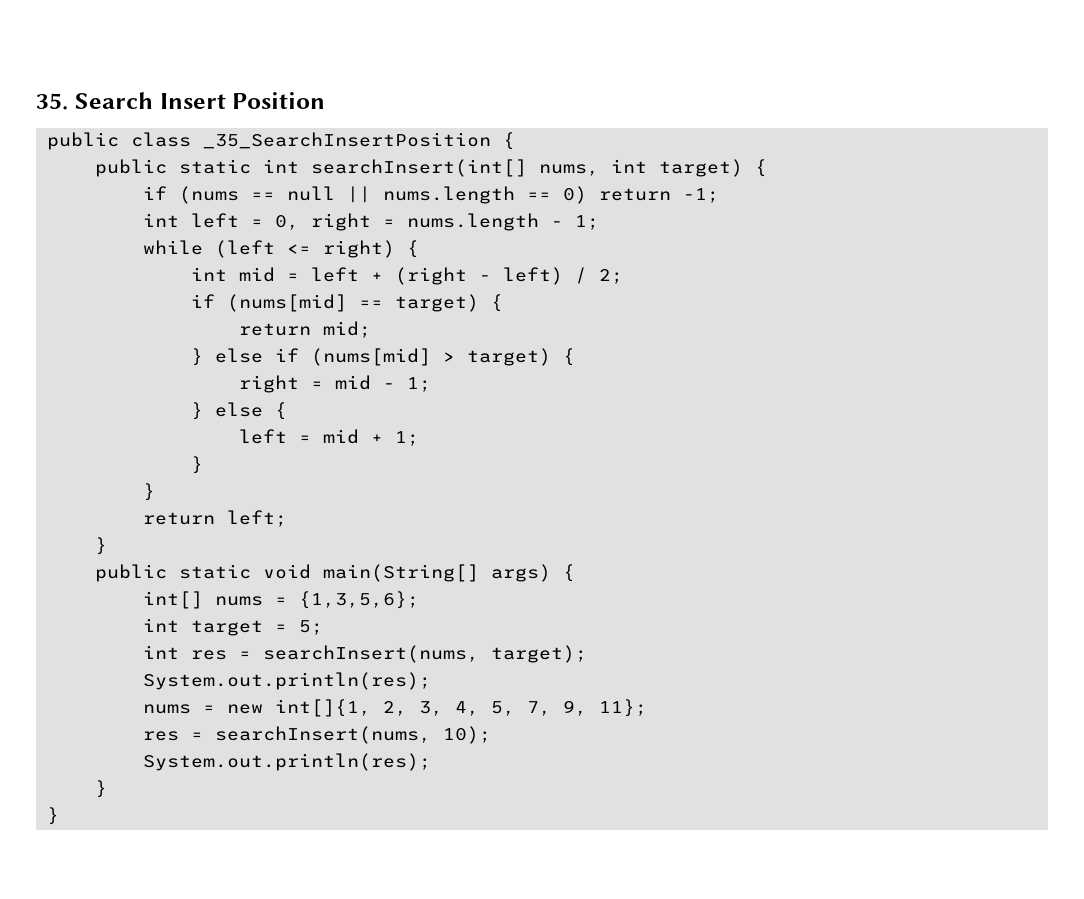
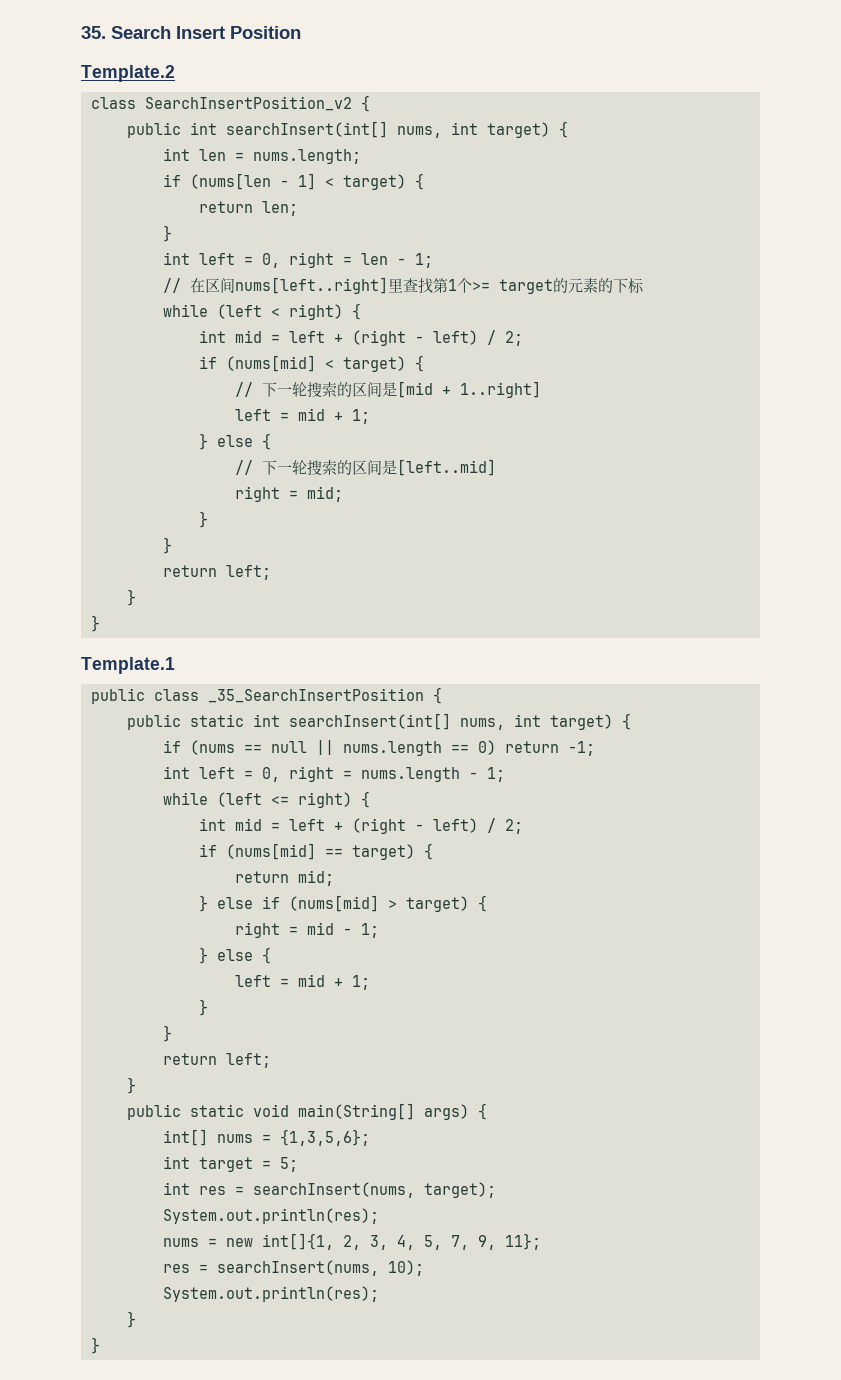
(326, 100) none -> [81,65,175,82] [90,95,370,112] [126,121,568,138] [162,148,361,164] [162,173,424,190] [198,201,298,216] [162,225,172,242] [162,252,433,268] [162,277,644,294] [162,303,361,320] [198,330,523,346] [198,355,424,372] [234,381,541,398] [234,408,370,424] [198,433,271,450] [234,459,496,476] [234,486,343,502] [198,511,208,528] [162,537,172,554] [162,565,271,580] [126,589,136,606] [90,615,100,632] [81,657,175,674] // Template.2 // class SearchInsertPosition_v2 { // public int searchInsert(int[] nums, int target) { // int len = nums.length; // if (nums[len - 1] < target) { // return len; // } // int left = 0, right = len - 1; // // 在区间nums[left..right]里查找第1个>= target的元素的下标 // while (left < right) { // int mid = left + (right - left) / 2; // if (nums[mid] < target) { // // 下一轮搜索的区间是[mid + 1..right] // left = mid + 1; // } else { // // 下一轮搜索的区间是[left..mid] // right = mid; // } // } // return left; // } // } // Template.1

